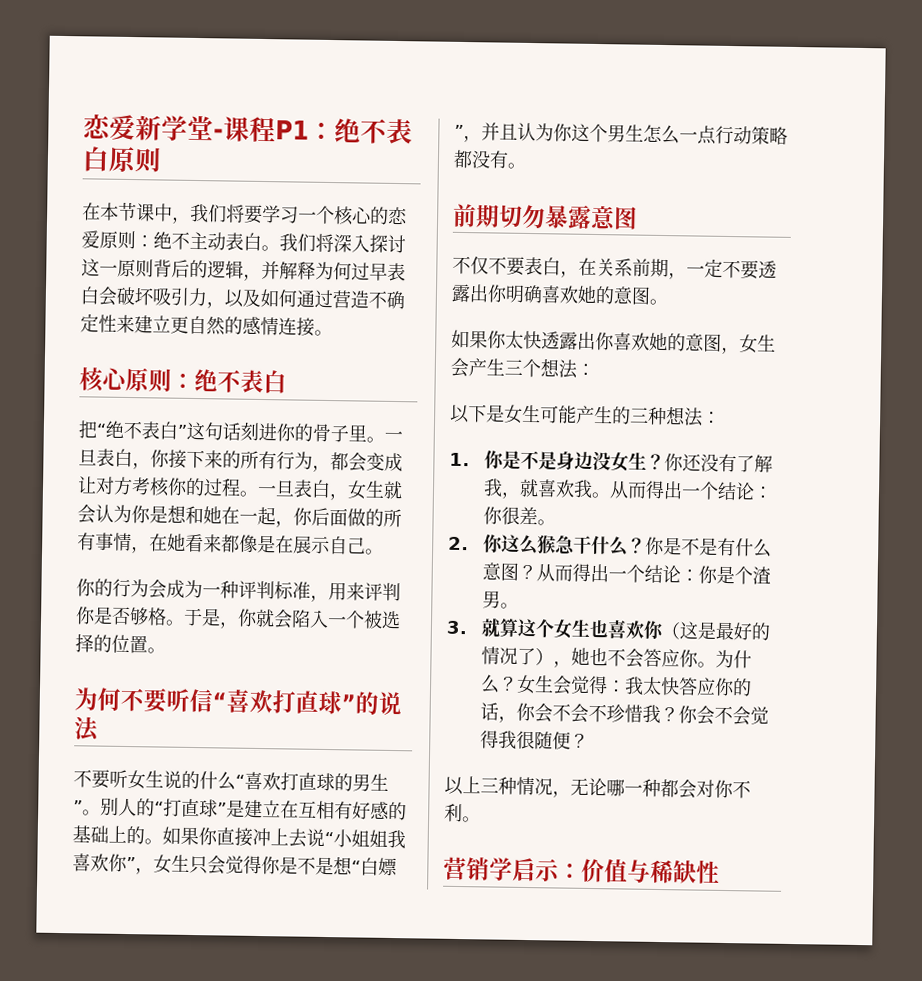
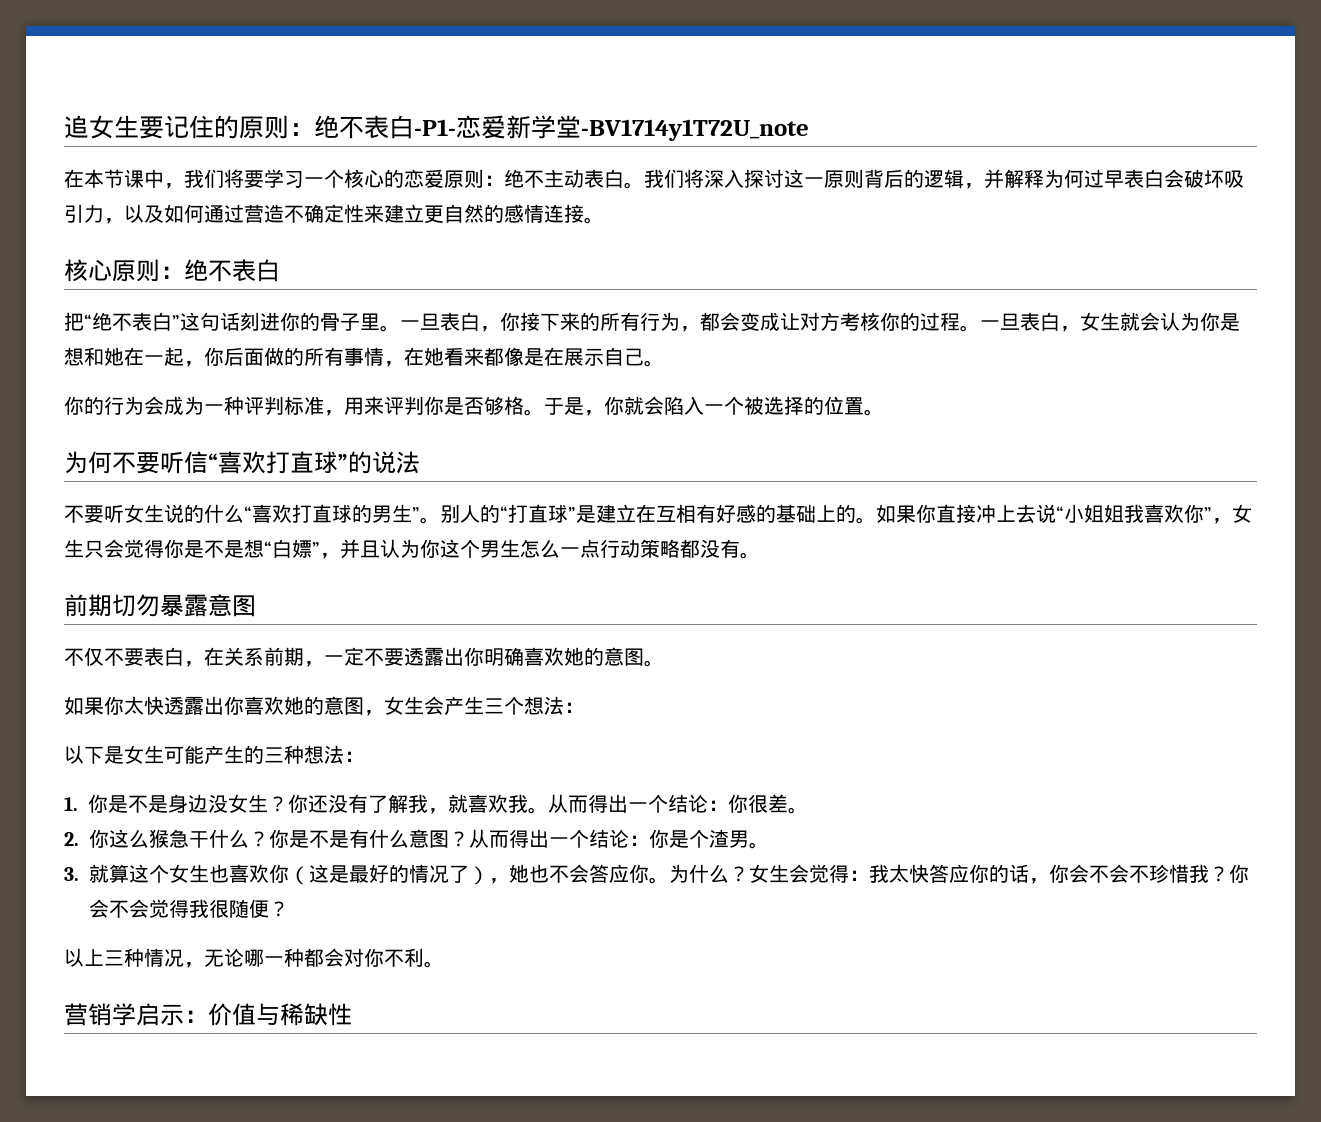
[83,114,413,145] [82,146,162,173] 恋爱新学堂-课程P1：绝不表白原则 -> [64,115,809,141] 追女生要记住的原则：绝不表白-P1-恋爱新学堂-BV1714y1T72U_note

